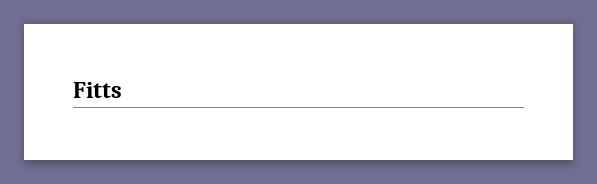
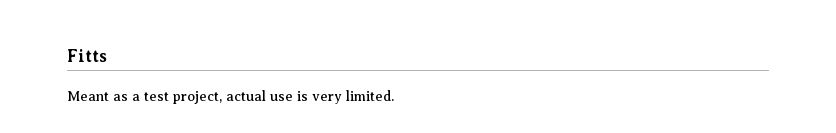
(122, 90) none -> [67,90,394,104] // Meant as a test project, actual use is very limited.

